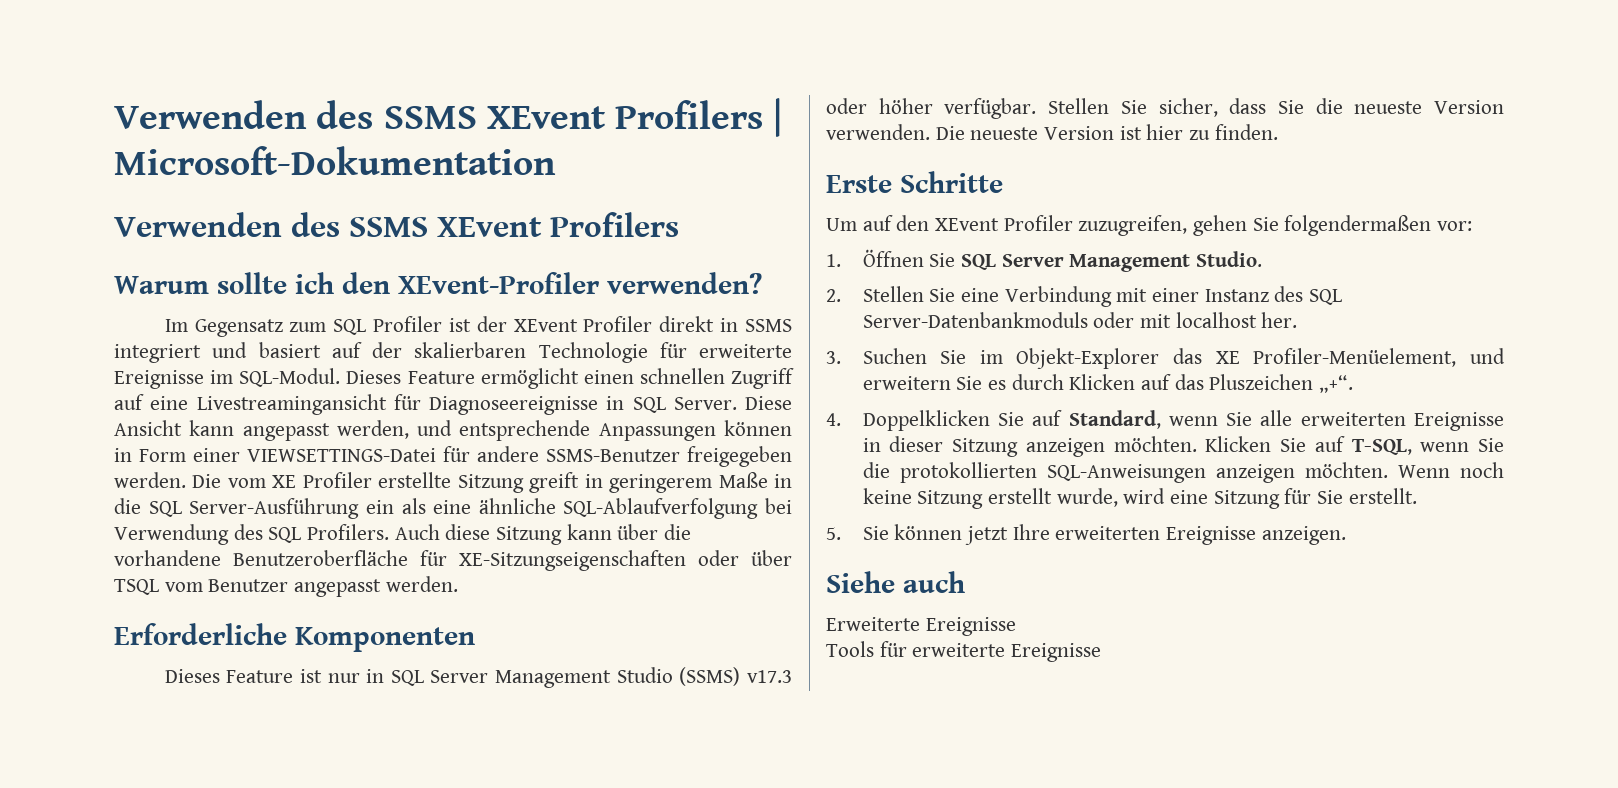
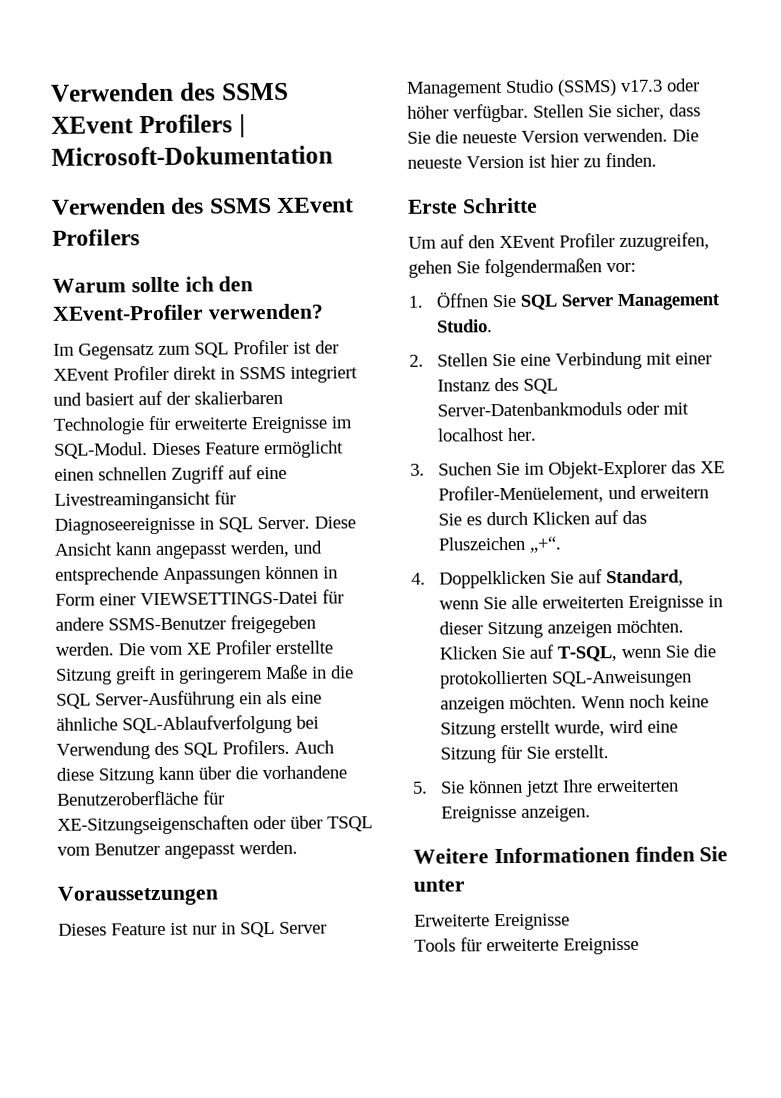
[114,623,475,652] Erforderliche Komponenten -> [57,885,219,906] Voraussetzungen
[826,571,965,593] Siehe auch -> [413,846,729,864] [413,879,465,892] Weitere Informationen finden Sie unter

